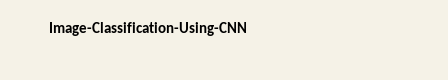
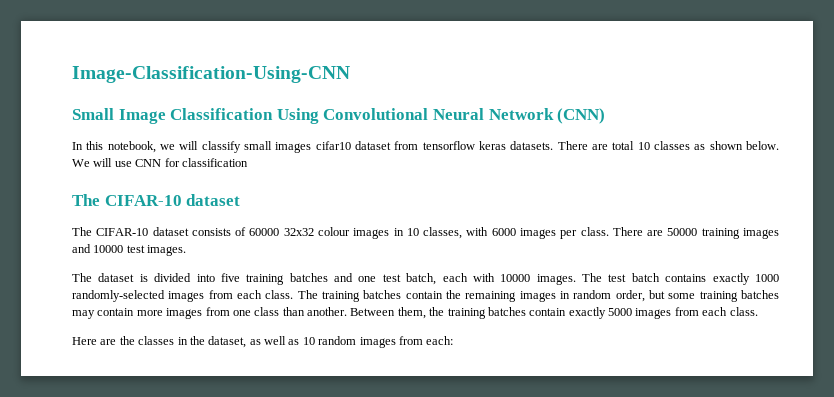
(247, 29) none -> [72,108,606,124] [72,141,780,153] [72,158,248,167] [72,194,241,206] [72,227,780,239] [72,244,187,256] [72,273,780,285] [72,290,780,302] [72,307,758,319] [72,336,454,348] // Small Image Classification Using Convolutional Neural Network (CNN) // In this notebook, we will classify small images cifar10 dataset from tensorflow keras datasets. There are total 10 classes as shown below. We will use CNN for classification // The CIFAR-10 dataset // The CIFAR-10 dataset consists of 60000 32x32 colour images in 10 classes, with 6000 images per class. There are 50000 training images and 10000 test images. // The dataset is divided into five training batches and one test batch, each with 10000 images. The test batch contains exactly 1000 randomly-selected images from each class. The training batches contain the remaining images in random order, but some training batches may contain more images from one class than another. Between them, the training batches contain exactly 5000 images from each class. // Here are the classes in the dataset, as well as 10 random images from each:

